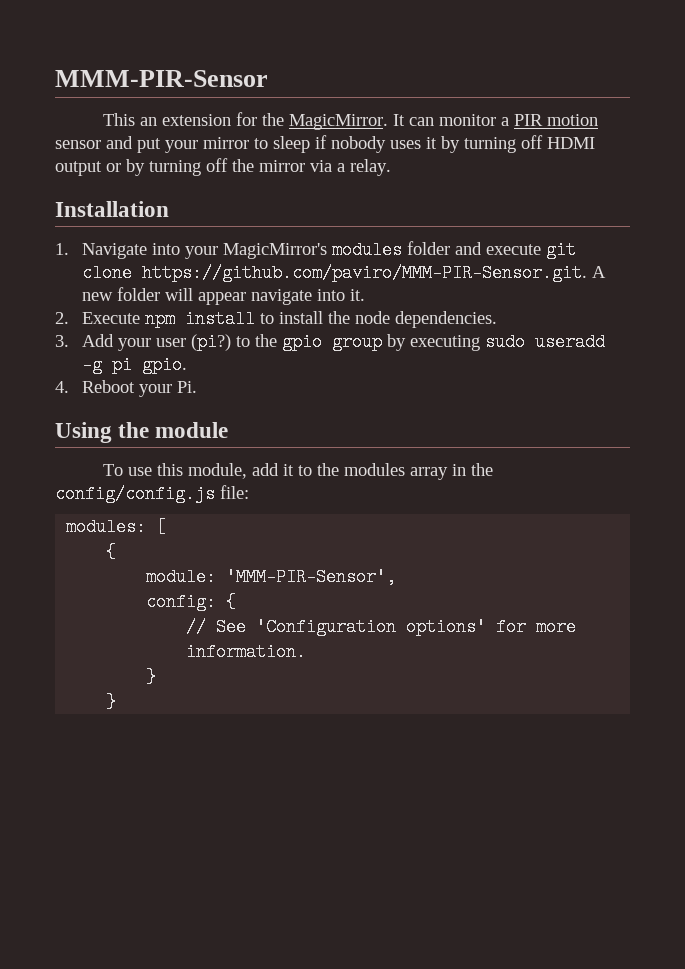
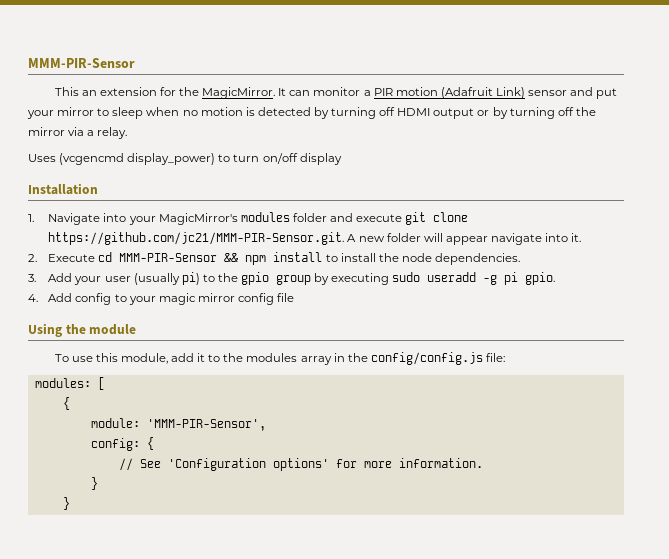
(598, 120) none -> [440,87,525,99] (Adafruit Link)
[315,135,437,153] if nobody uses it -> [146,107,311,116] when no motion is detected
(391, 167) none -> [28,153,342,165] // Uses (vcgencmd display_power) to turn on/off display
[141,264,587,282] https://github.com/paviro/MMM-PIR-Sensor.git. -> [48,232,345,245] https://github.com/jc21/MMM-PIR-Sensor.git.
(140, 318) none -> [98,252,239,262] cd MMM-PIR-Sensor &&
[190,333,231,351] (pi?) -> [133,272,200,285] (usually pi)
[81,380,197,397] Reboot your Pi. -> [48,293,295,305] Add config to your magic mirror config file

